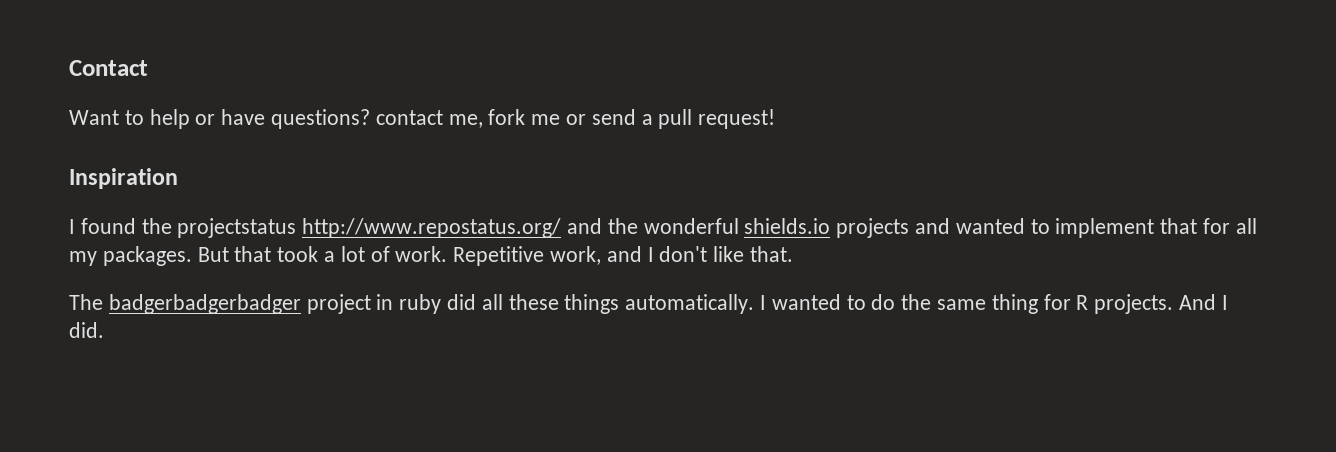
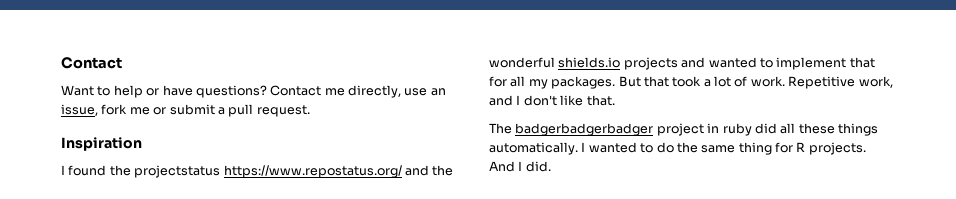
[375,110,483,128] contact me, -> [270,85,446,98] [61,104,98,116] Contact me directly, use an issue,
[591,109,636,125] send -> [169,104,215,115] submit
[698,109,776,129] request! -> [256,105,310,117] request.
[302,218,562,238] http://www.repostatus.org/ -> [223,165,402,178] https://www.repostatus.org/

